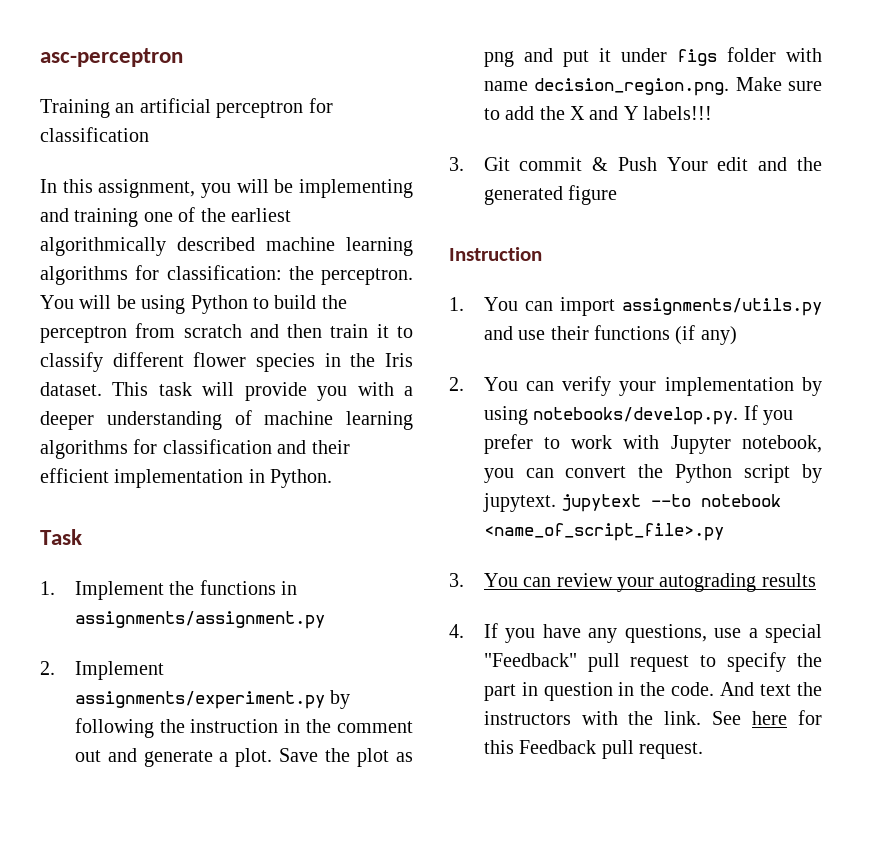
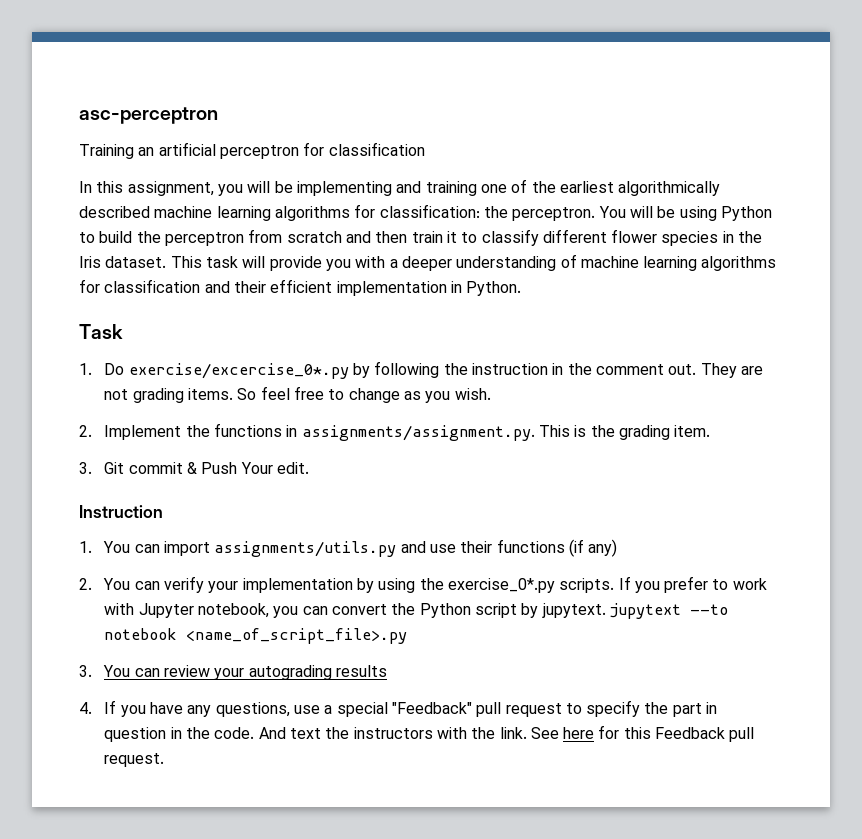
[74,580,297,600] [74,611,325,629] [40,661,164,680] [74,691,325,709] Implement the functions in assignments/assignment.py // 2. Implement assignments/experiment.py -> [104,363,349,379] Do exercise/excercise_0*.py
[74,748,414,767] [483,47,822,67] [483,77,822,96] [483,106,713,120] out and generate a plot. Save the plot as png and put it under figs folder with name decision_region.png. Make sure to add the X and Y labels!!! -> [668,363,763,378] [104,386,491,403] [79,423,711,441] out. They are not grading items. So feel free to change as you wish. // 2. Implement the functions in assignments/assignment.py. This is the grading item.
[717,157,822,171] [483,185,618,205] edit and the generated figure -> [276,462,309,474] edit.
[533,407,739,425] notebooks/develop.py. -> [419,578,615,593] the exercise_0*.py scripts.

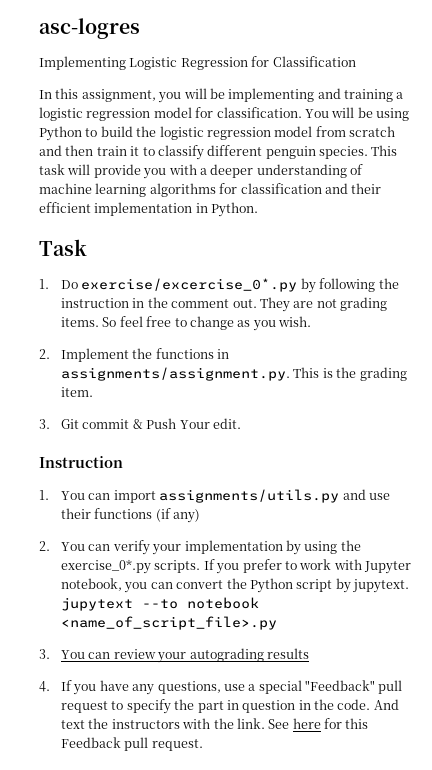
[79,107,218,124] [79,142,425,159] asc-perceptron // Training an artificial perceptron for classification -> [39,18,140,39] [39,56,356,70] asc-logres // Implementing Logistic Regression for Classification
[480,179,721,196] [79,204,596,221] one of the earliest algorithmically described machine learning algorithms for classification: the perceptron. -> [396,92,404,99] [39,107,302,121] a logistic regression model for classification.
[164,232,244,246] perceptron -> [159,126,313,140] logistic regression model
[611,229,763,246] [79,256,167,268] flower species in the Iris dataset. -> [265,146,368,159] penguin species.

